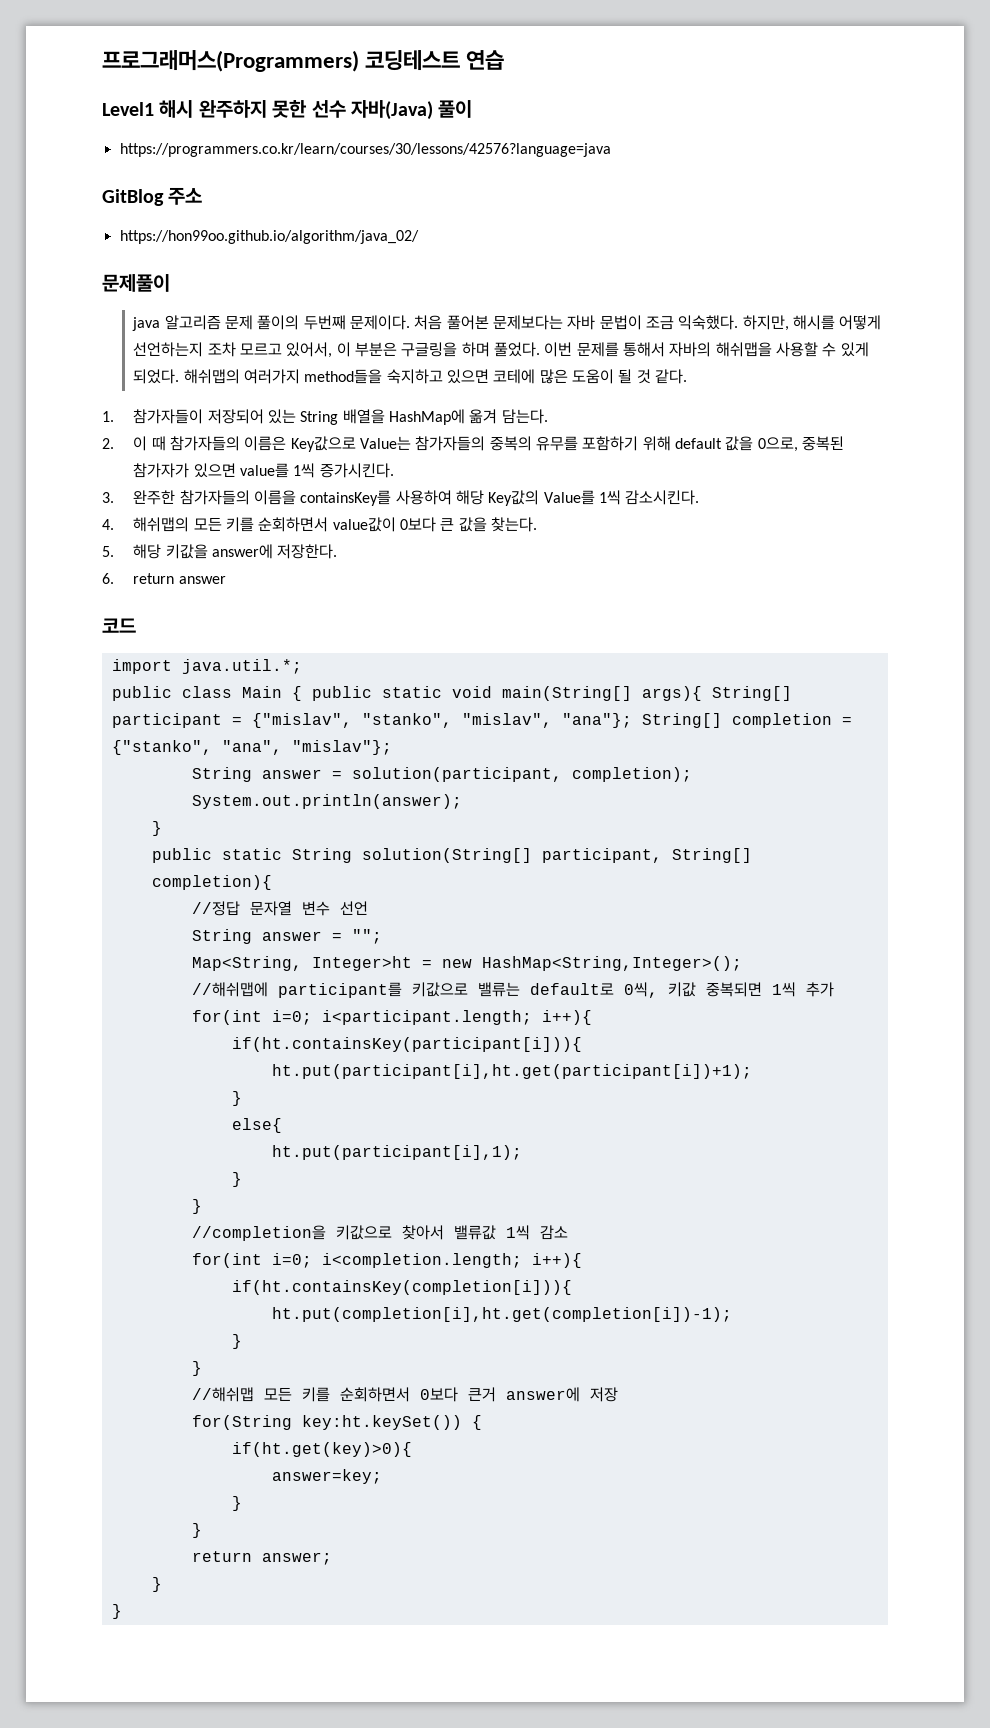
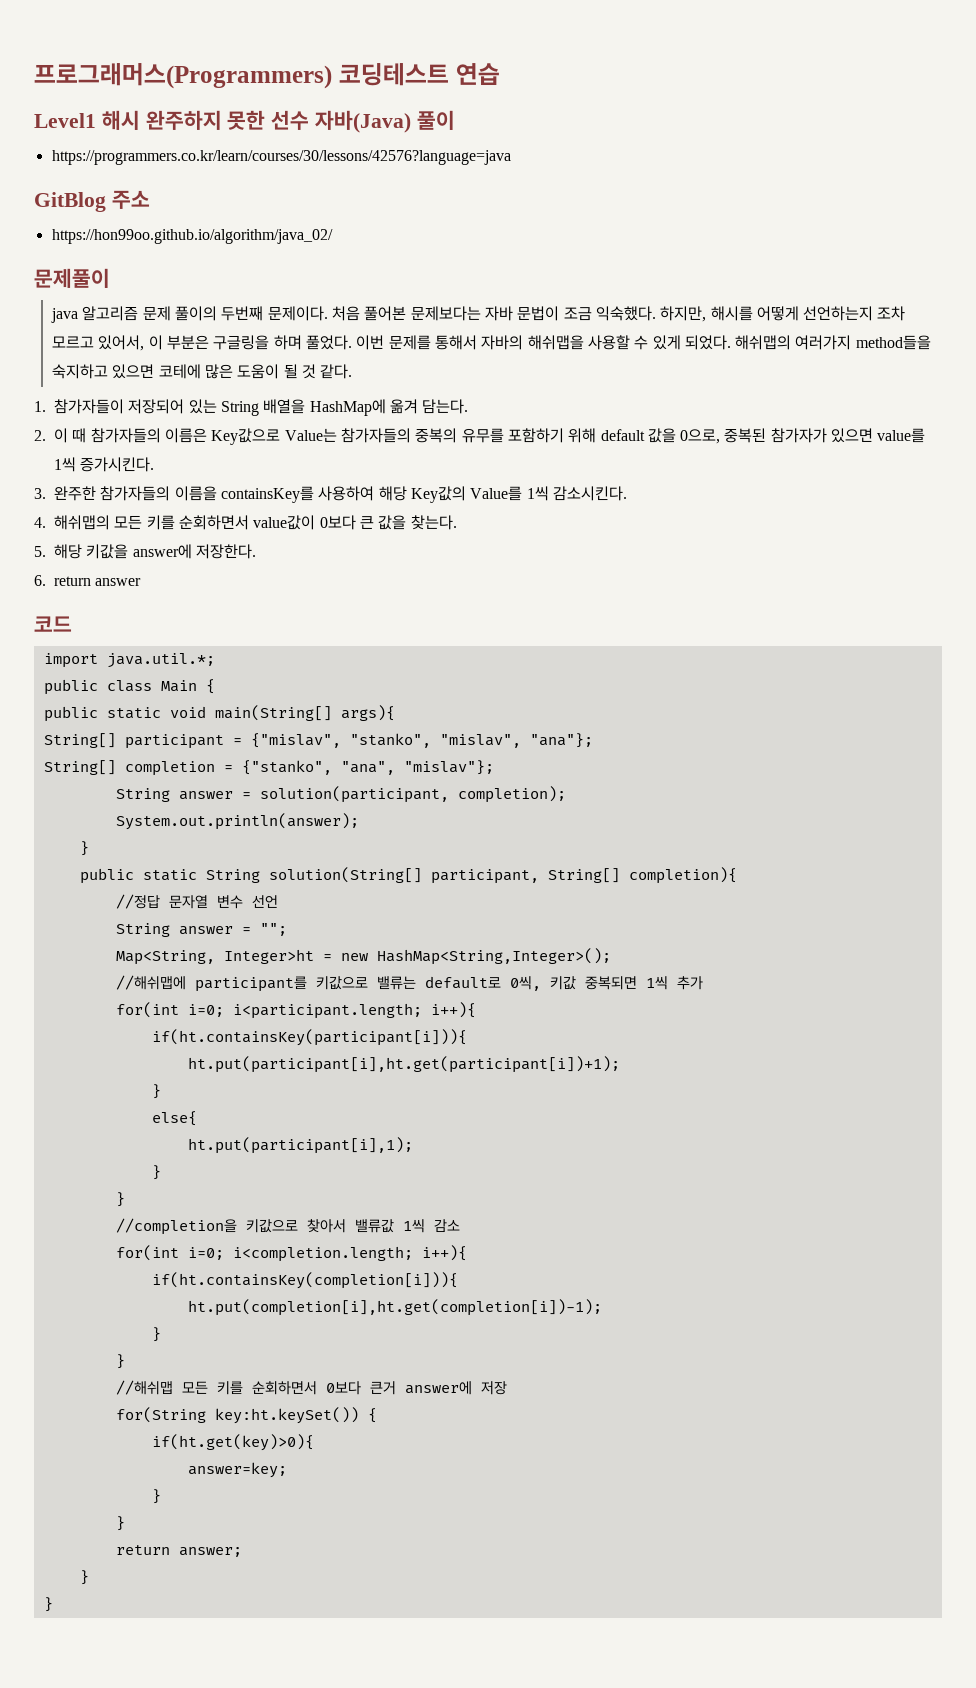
(302, 693) none -> (215, 686) //
(702, 693) none -> (395, 713) //
(632, 720) none -> (593, 740) //

